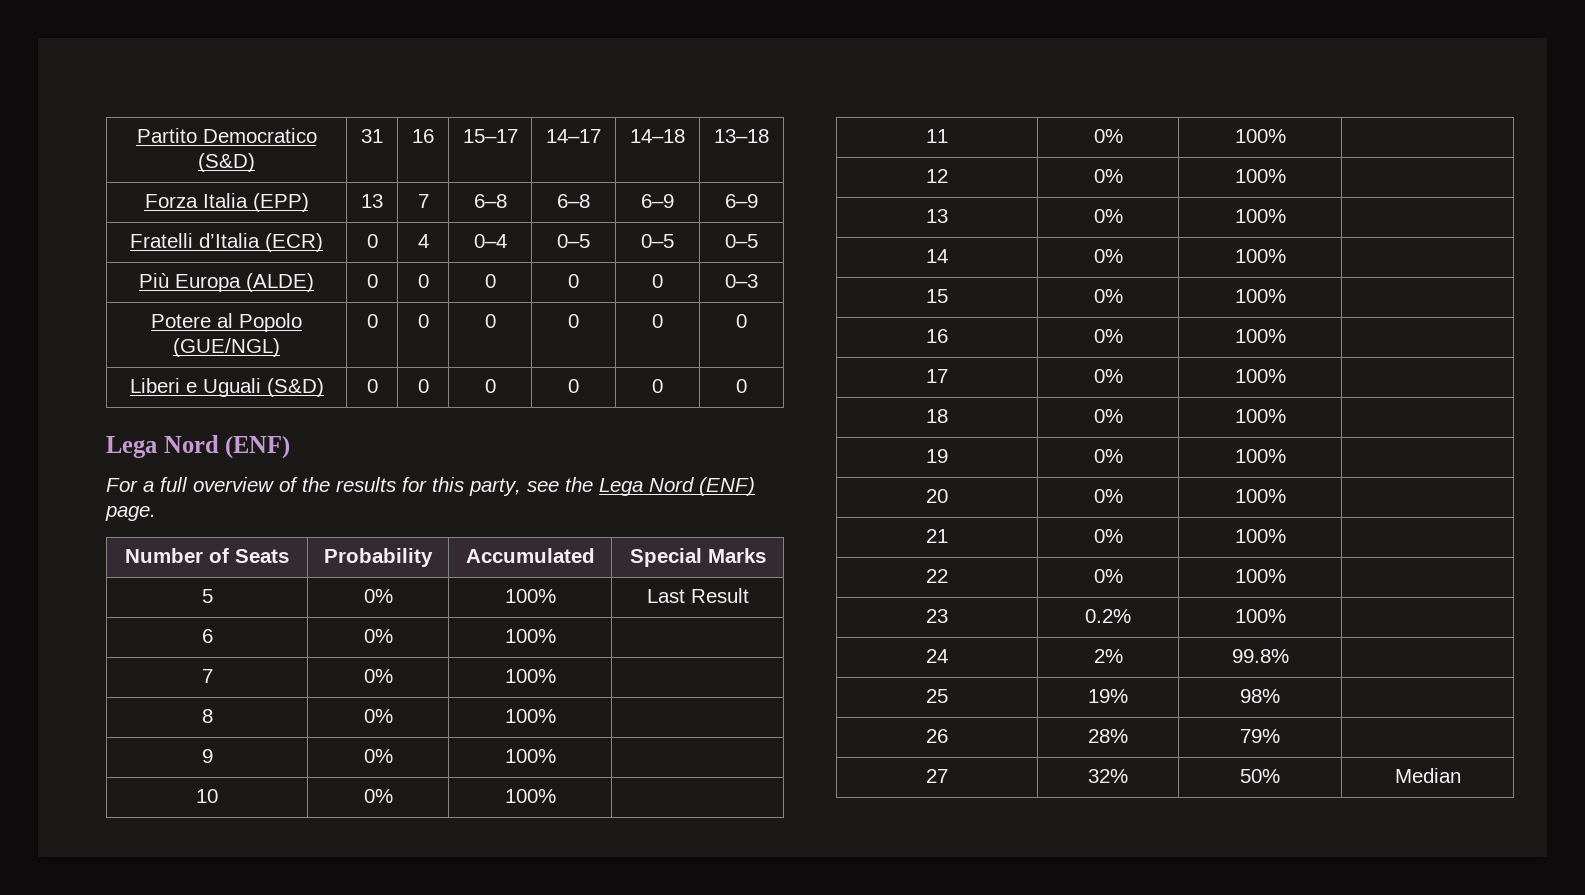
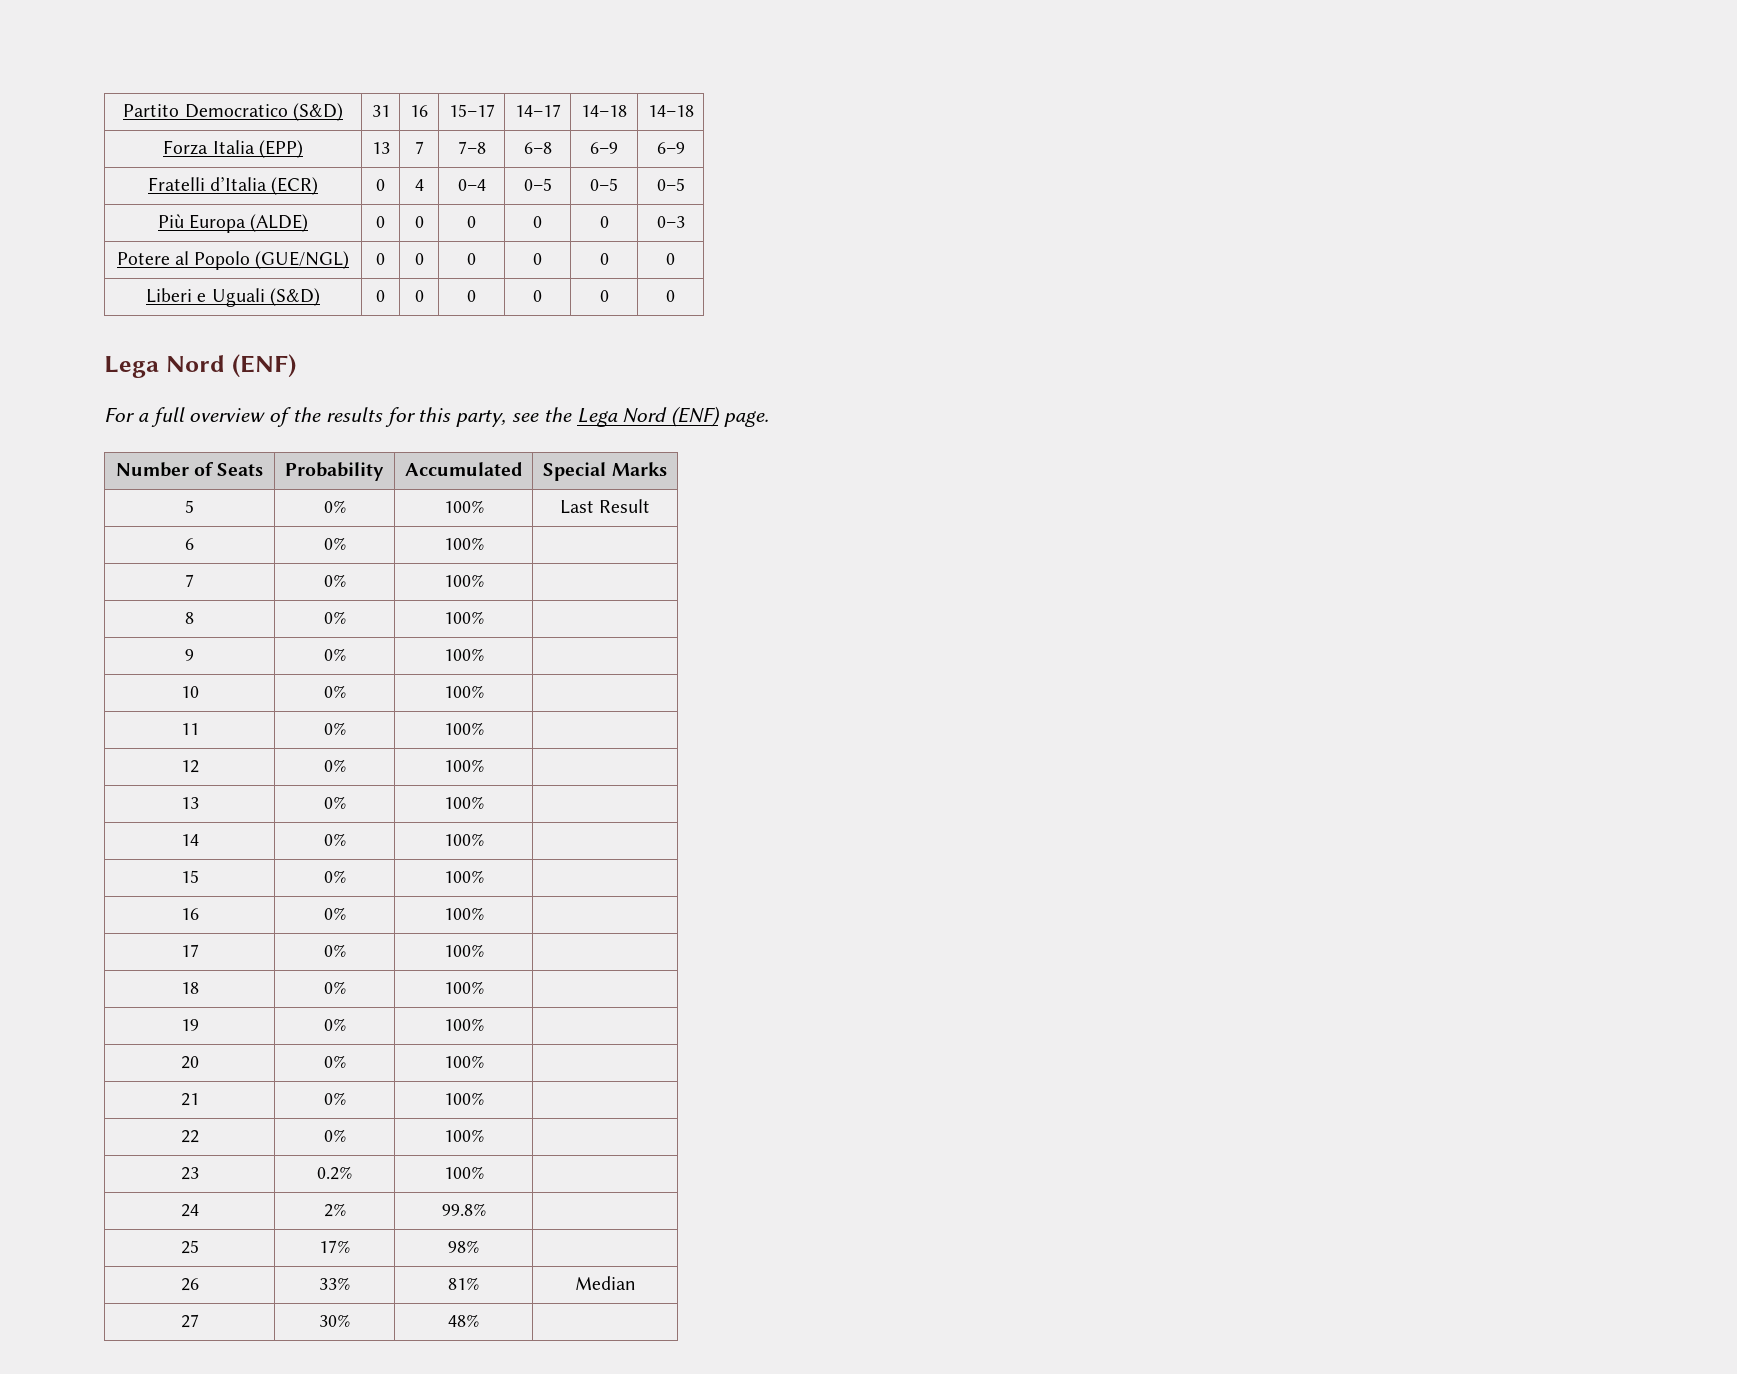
[714,129,769,143] 13–18 -> [647,105,694,117] 14–18
[473,194,507,208] 6–8 -> [457,141,486,154] 7–8
[1088,689,1128,703] 19% -> [319,1240,350,1253] 17%
[1088,729,1128,743] [1240,729,1280,743] [926,769,948,783] [1088,769,1128,783] [1240,769,1280,783] [1394,768,1461,783] 28% | 79% | // 27 | 32% | 50% | Median -> [319,1277,350,1290] [448,1277,479,1290] [574,1276,636,1290] [180,1314,199,1328] [319,1314,350,1327] [448,1314,479,1327] 33% | 81% | Median // 27 | 30% | 48% |

